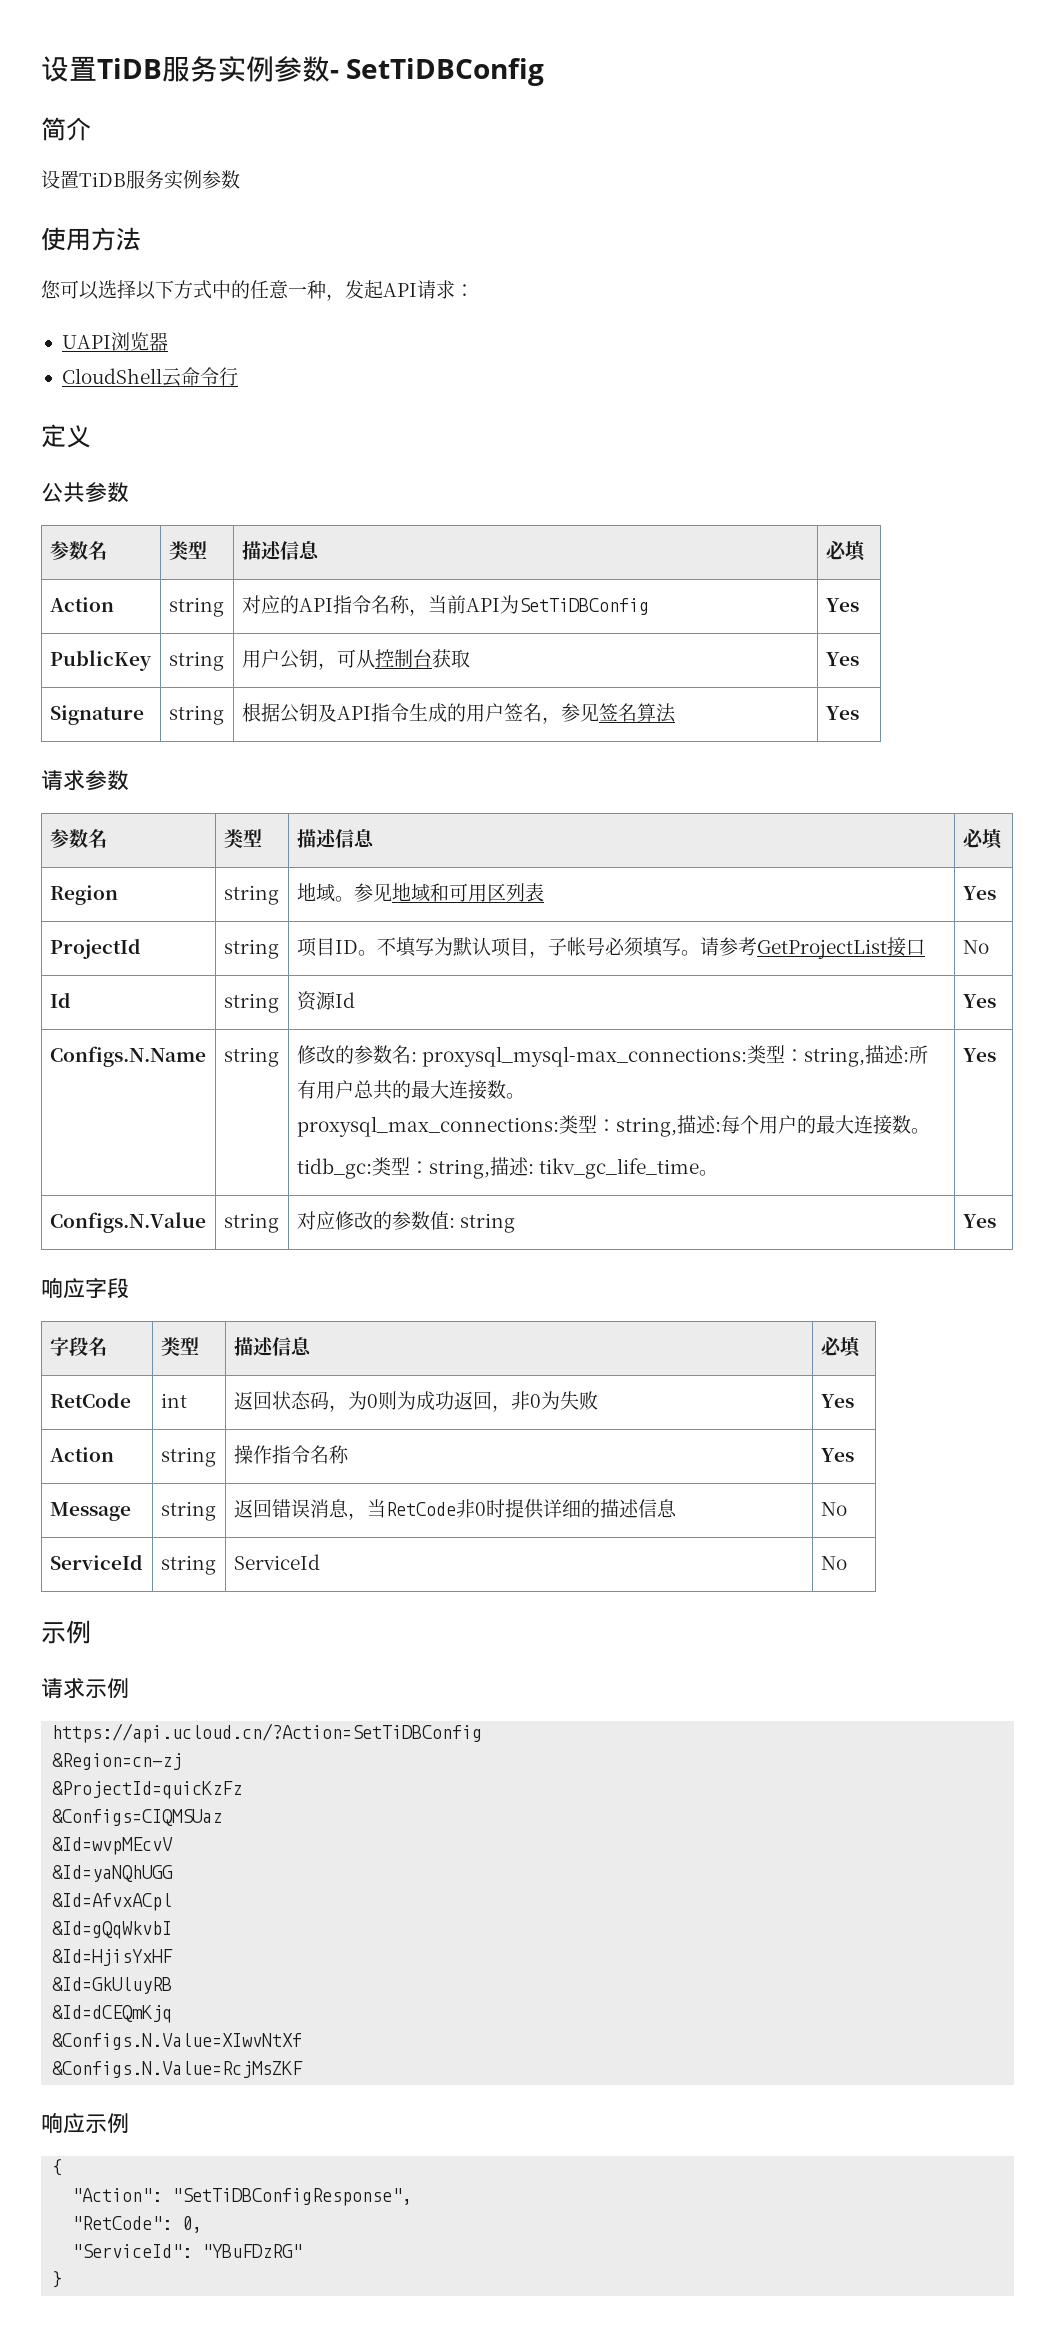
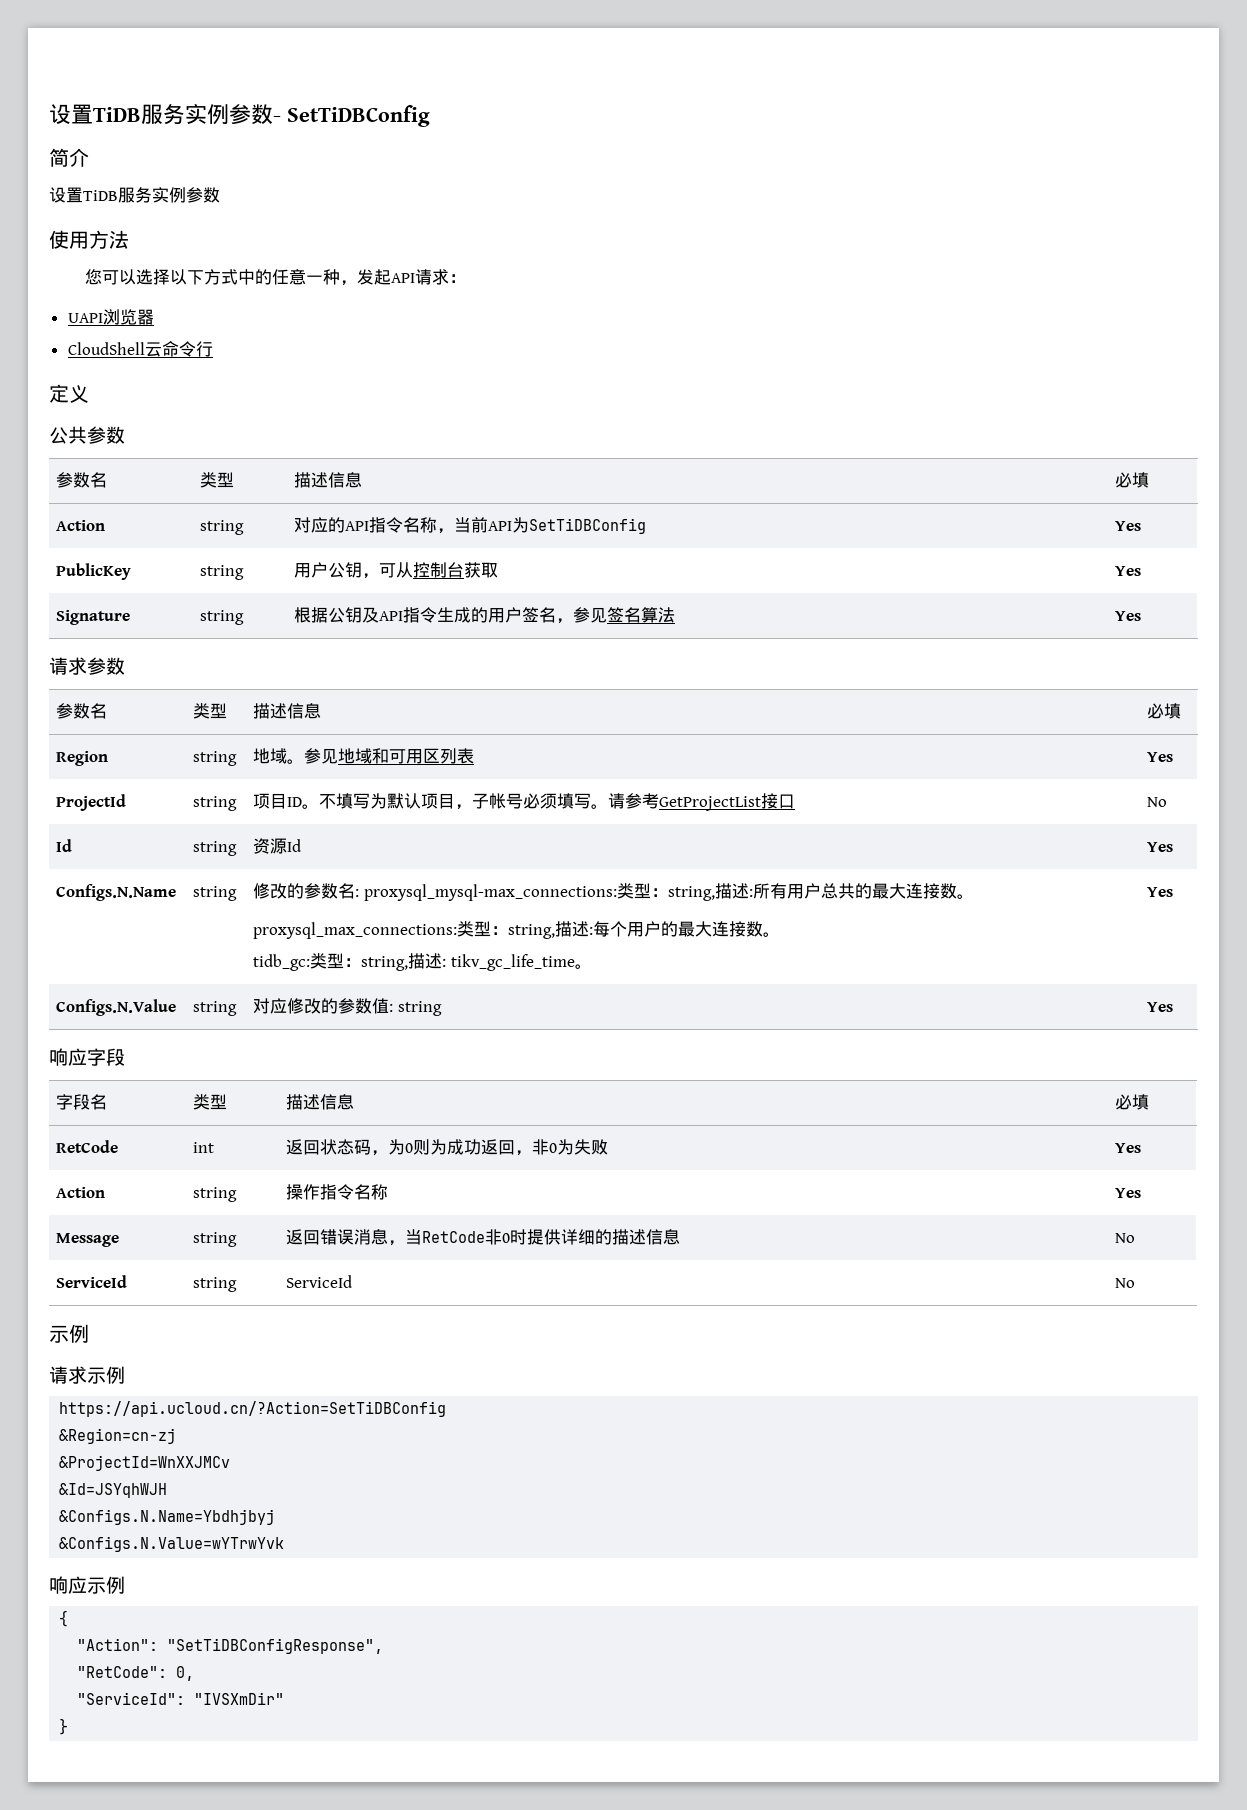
[52,1781,243,1799] [52,1809,223,1826] [52,1837,174,1855] [52,1865,174,1882] [52,1893,173,1911] [52,1921,173,1939] [52,1949,174,1966] [52,1977,173,1994] [52,2005,173,2023] [52,2033,303,2050] [52,2061,304,2078] &ProjectId=quicKzFz // &Configs=CIQMSUaz // &Id=wvpMEcvV // &Id=yaNQhUGG // &Id=AfvxACpl // &Id=gQqWkvbI // &Id=HjisYxHF // &Id=GkUluyRB // &Id=dCEQmKjq // &Configs.N.Value=XIwvNtXf // &Configs.N.Value=RcjMsZKF -> [59,1455,231,1471] [59,1483,168,1498] [59,1509,276,1525] [59,1536,285,1552] &ProjectId=WnXXJMCv // &Id=JSYqhWJH // &Configs.N.Name=Ybdhjbyj // &Configs.N.Value=wYTrwYvk
[202,2244,303,2258] "YBuFDzRG" -> [194,1692,285,1705] "IVSXmDir"

